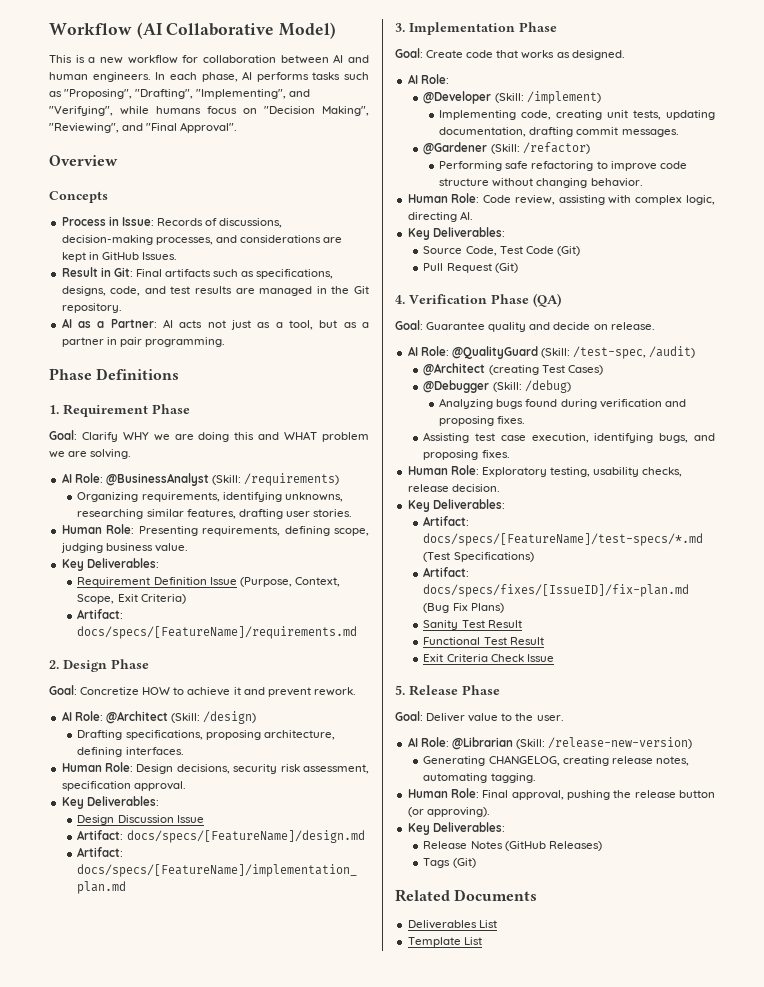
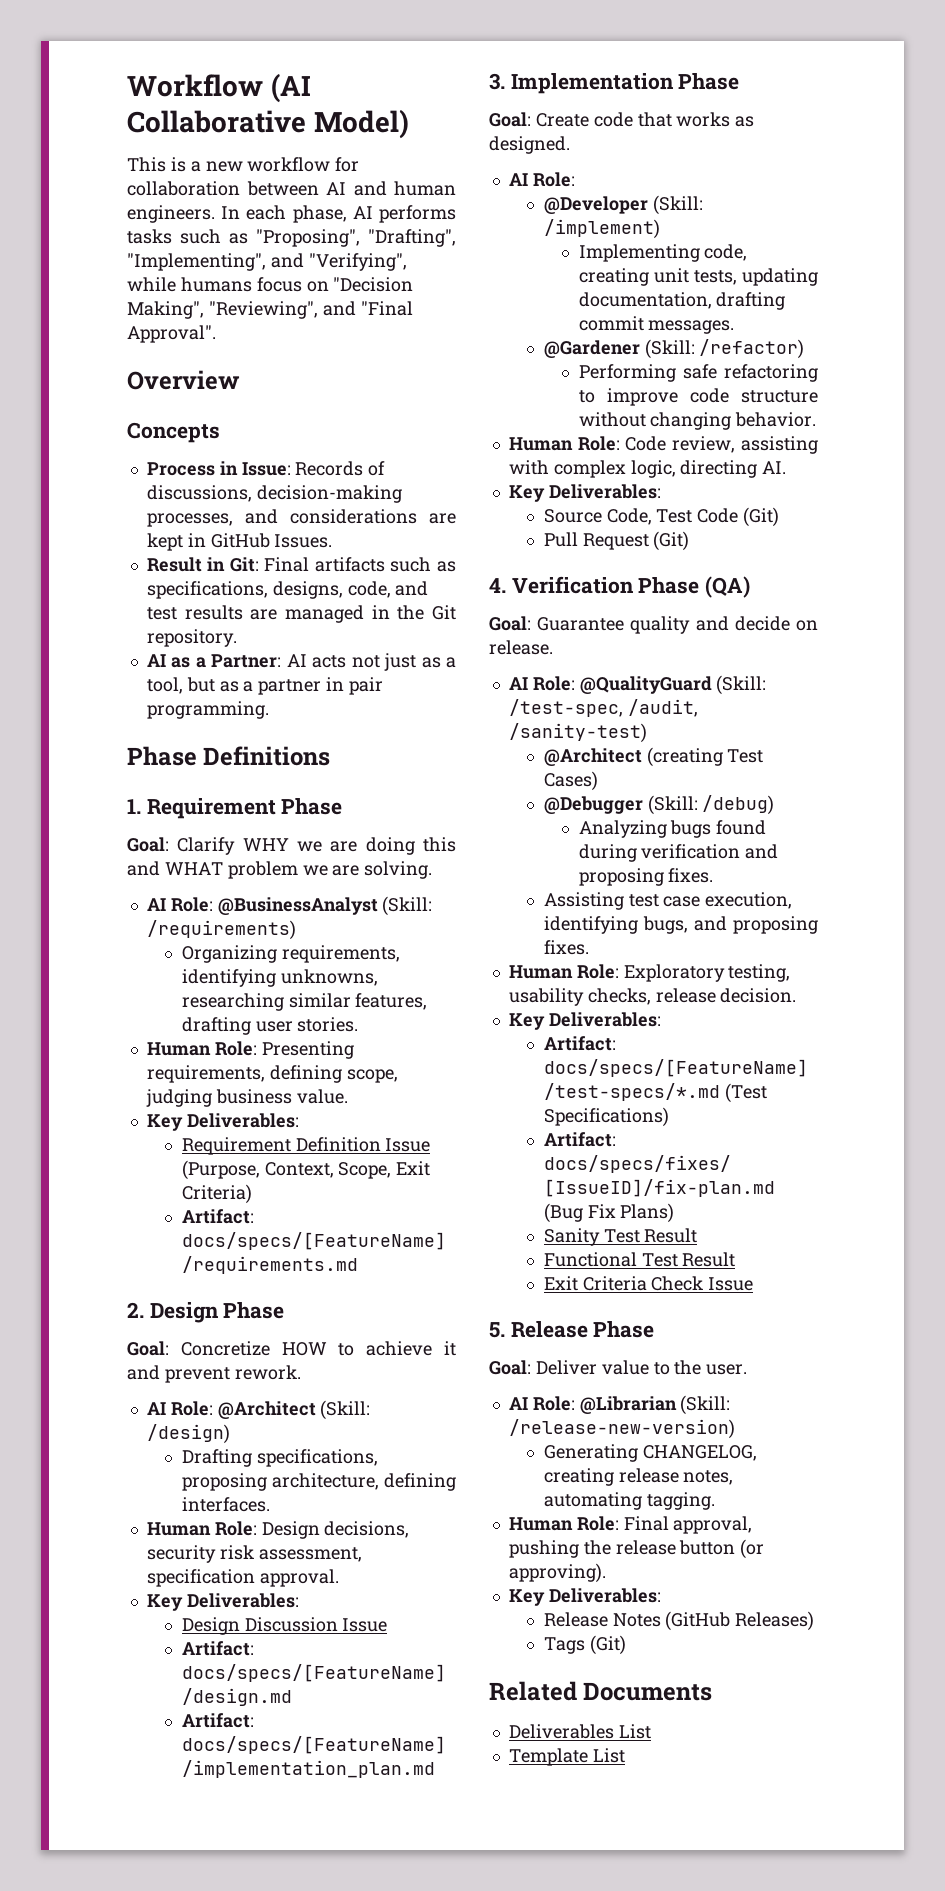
[649,346,696,358] /audit) -> [627,699,698,717] [508,723,647,743] /audit, /sanity-test)

